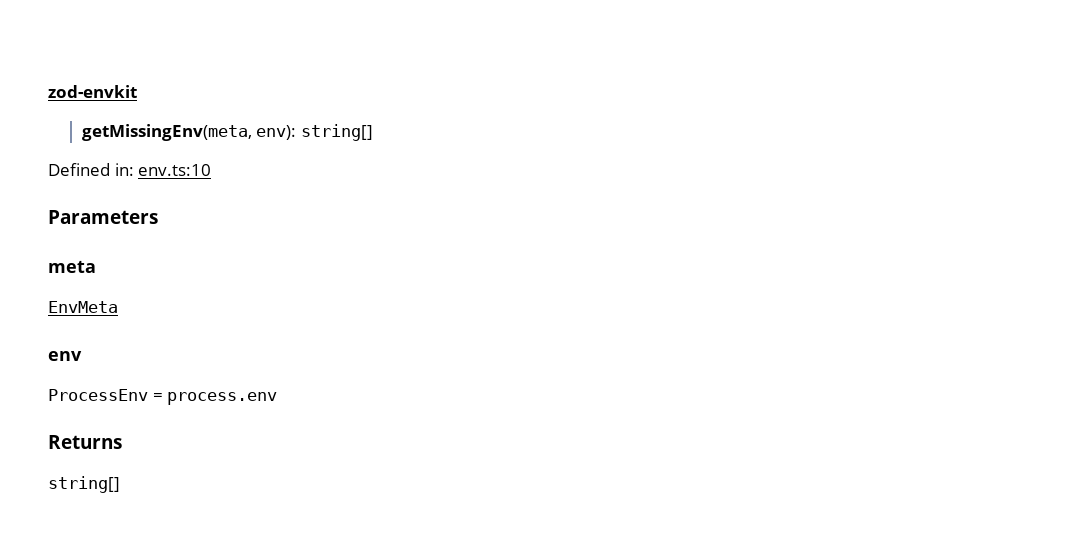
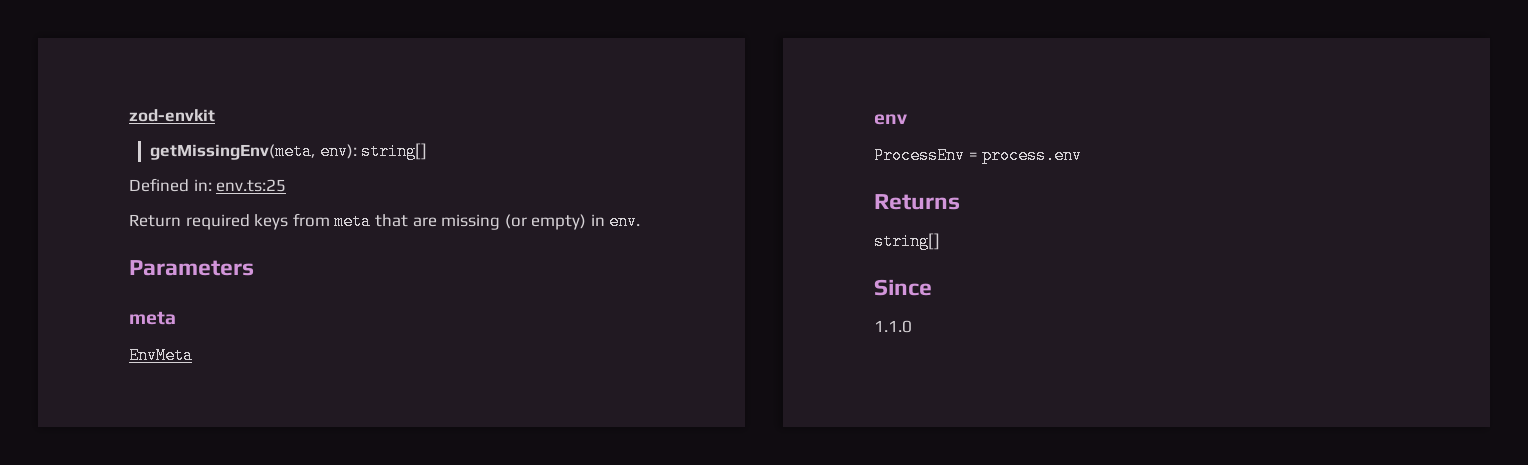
[138,164,212,176] env.ts:10 -> [216,179,287,192] [129,213,641,230] env.ts:25 // Return required keys from meta that are missing (or empty) in env.
(120, 484) none -> [874,279,932,296] [874,320,912,333] // Since // 1.1.0

